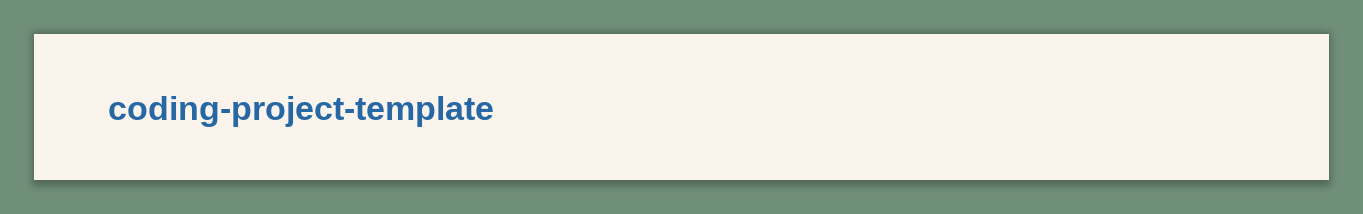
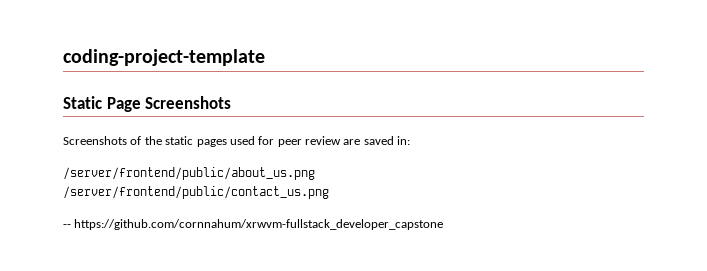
(494, 111) none -> [63,96,232,112] [63,136,411,147] [63,167,315,180] [63,186,329,199] [63,219,444,230] // Static Page Screenshots // Screenshots of the static pages used for peer review are saved in: // /server/frontend/public/about_us.png // /server/frontend/public/contact_us.png // -- https://github.com/cornnahum/xrwvm-fullstack_developer_capstone

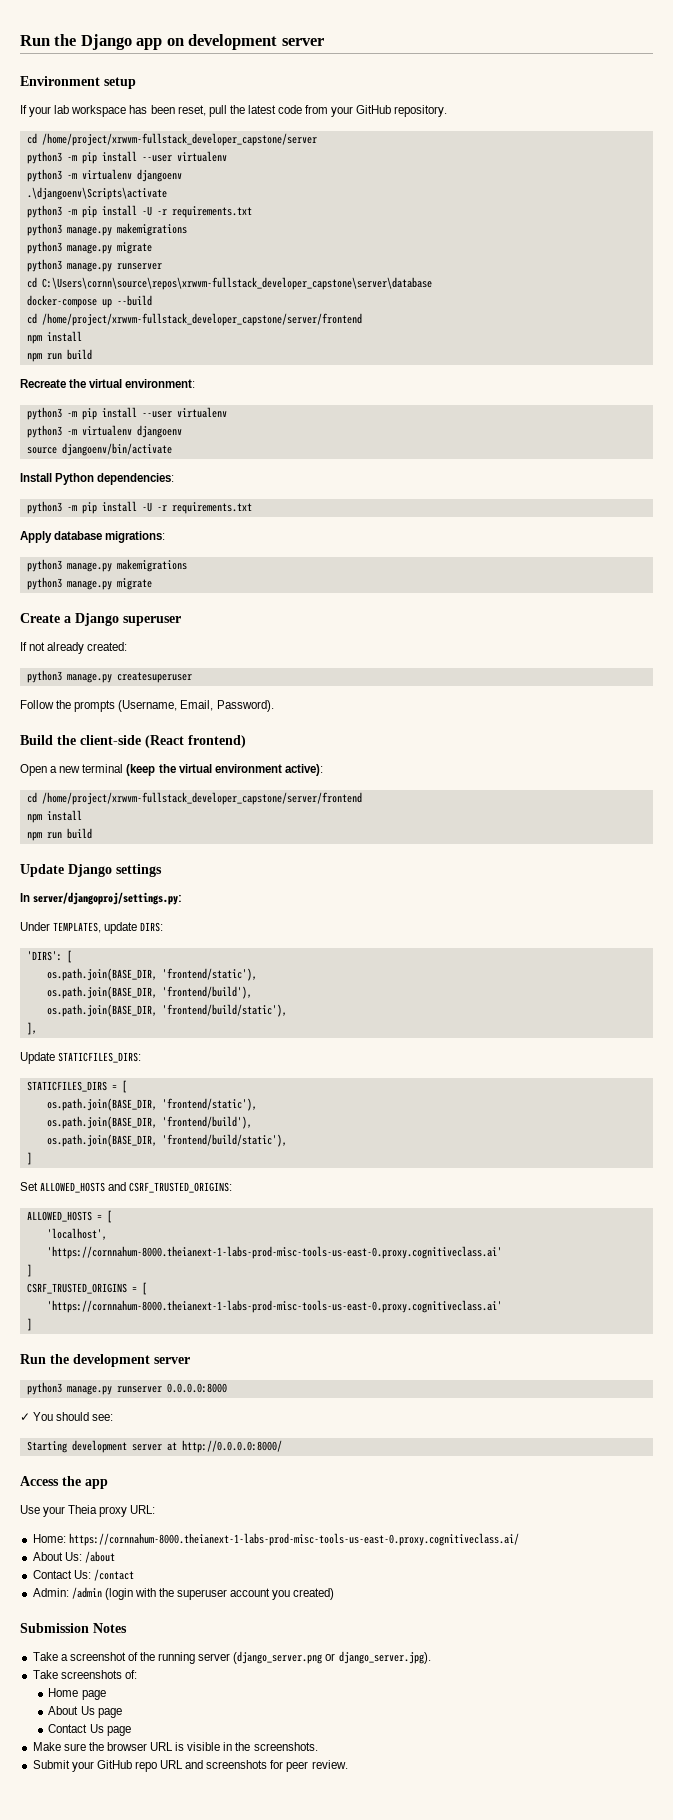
[63,49,265,66] [63,96,232,112] [63,136,411,147] [63,167,315,180] [63,186,329,199] [63,219,444,230] coding-project-template // Static Page Screenshots // Screenshots of the static pages used for peer review are saved in: // /server/frontend/public/about_us.png // /server/frontend/public/contact_us.png // -- https://github.com/cornnahum/xrwvm-fullstack_developer_capstone -> [20,34,324,50] [20,76,136,89] [20,105,448,117] [26,133,317,146] [26,151,227,164] [26,169,182,182] [26,187,167,200] [26,205,252,218] [26,223,187,236] [26,241,152,254] [26,259,162,272] [26,277,432,290] [26,295,152,308] [26,313,362,326] [26,331,82,344] [26,349,92,362] [20,379,196,388] [26,407,227,420] [26,425,182,438] [26,443,172,456] [20,473,175,485] [26,501,252,514] [20,531,166,543] [26,559,187,572] [26,577,152,590] [20,613,181,626] [20,642,128,654] [26,670,192,683] [20,700,274,712] [20,735,246,748] [20,764,323,776] [26,792,362,805] [26,810,82,823] [26,828,92,841] [20,864,162,877] [20,892,183,905] [20,922,164,934] [26,950,72,963] [46,968,257,981] [46,986,252,999] [46,1004,287,1017] [26,1022,37,1035] [20,1052,142,1064] [26,1080,127,1093] [46,1098,257,1111] [46,1116,252,1129] [46,1134,287,1147] [26,1152,32,1165] [20,1182,233,1193] [26,1210,112,1223] [46,1228,107,1240] [46,1246,502,1259] [26,1264,32,1277] [26,1282,147,1295] [46,1300,502,1313] [26,1318,32,1331] [20,1354,190,1367] [26,1382,227,1395] [20,1412,114,1421] [26,1440,282,1453] [20,1476,108,1489] [20,1505,156,1517] [32,1533,519,1546] [32,1551,115,1563] [32,1569,134,1581] [32,1587,335,1600] [20,1623,127,1633] [32,1651,431,1664] [32,1670,137,1679] [48,1688,106,1700] [48,1706,122,1718] [48,1724,131,1736] [32,1742,318,1751] [32,1760,348,1772] Run the Django app on development server // Environment setup // If your lab workspace has been reset, pull the latest code from your GitHub repository. // cd /home/project/xrwvm-fullstack_developer_capstone/server // python3 -m pip install --user virtualenv // python3 -m virtualenv djangoenv // .\djangoenv\Scripts\activate // python3 -m pip install -U -r requirements.txt // python3 manage.py makemigrations // python3 manage.py migrate // python3 manage.py runserver // cd C:\Users\cornn\source\repos\xrwvm-fullstack_developer_capstone\server\database // docker-compose up --build // cd /home/project/xrwvm-fullstack_developer_capstone/server/frontend // npm install // npm run build // Recreate the virtual environment: // python3 -m pip install --user virtualenv // python3 -m virtualenv djangoenv // source djangoenv/bin/activate // Install Python dependencies: // python3 -m pip install -U -r requirements.txt // Apply database migrations: // python3 manage.py makemigrations // python3 manage.py migrate // Create a Django superuser // If not already created: // python3 manage.py createsuperuser // Follow the prompts (Username, Email, Password). // Build the client-side (React frontend) // Open a new terminal (keep the virtual environment active): // cd /home/project/xrwvm-fullstack_developer_capstone/server/frontend // npm install // npm run build // Update Django settings // In server/djangoproj/settings.py: // Under TEMPLATES, update DIRS: // 'DIRS': [ // os.path.join(BASE_DIR, 'frontend/static'), // os.path.join(BASE_DIR, 'frontend/build'), // os.path.join(BASE_DIR, 'frontend/build/static'), // ], // Update STATICFILES_DIRS: // STATICFILES_DIRS = [ // os.path.join(BASE_DIR, 'frontend/static'), // os.path.join(BASE_DIR, 'frontend/build'), // os.path.join(BASE_DIR, 'frontend/build/static'), // ] // Set ALLOWED_HOSTS and CSRF_TRUSTED_ORIGINS: // ALLOWED_HOSTS = [ // 'localhost', // 'https://cornnahum-8000.theianext-1-labs-prod-misc-tools-us-east-0.proxy.cognitiveclass.ai' // ] // CSRF_TRUSTED_ORIGINS = [ // 'https://cornnahum-8000.theianext-1-labs-prod-misc-tools-us-east-0.proxy.cognitiveclass.ai' // ] // Run the development server // python3 manage.py runserver 0.0.0.0:8000 // ✓ You should see: // Starting development server at http://0.0.0.0:8000/ // Access the app // Use your Theia proxy URL: // Home: https://cornnahum-8000.theianext-1-labs-prod-misc-tools-us-east-0.proxy.cognitiveclass.ai/ // About Us: /about // Contact Us: /contact // Admin: /admin (login with the superuser account you created) // Submission Notes // Take a screenshot of the running server (django_server.png or django_server.jpg). // Take screenshots of: // Home page // About Us page // Contact Us page // Make sure the browser URL is visible in the screenshots. // Submit your GitHub repo URL and screenshots for peer review.

